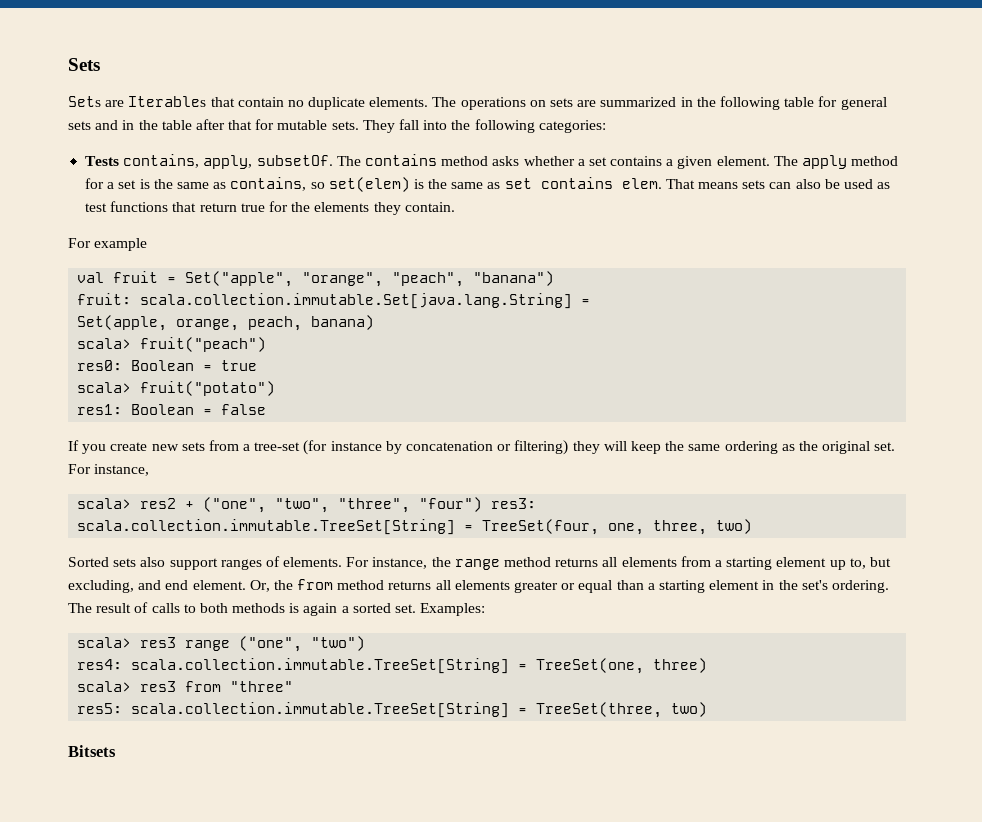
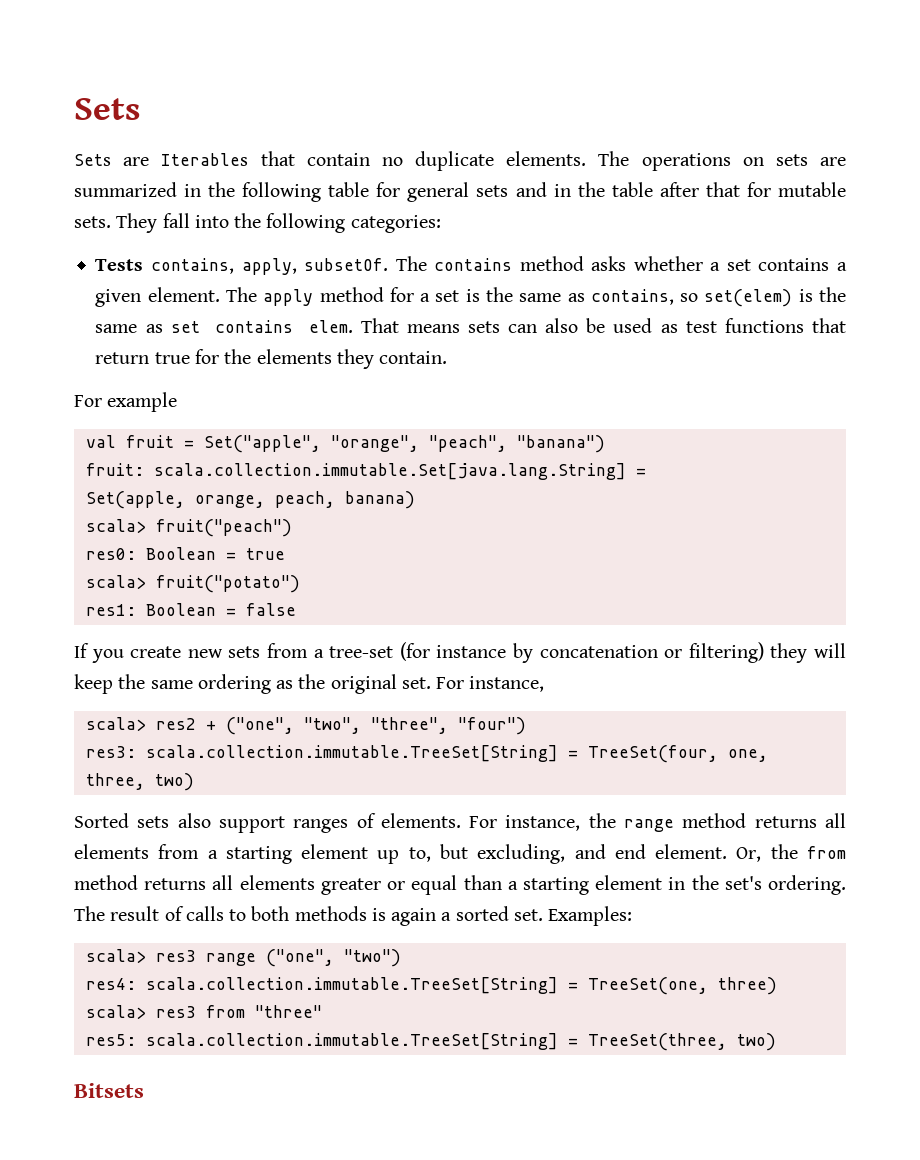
(483, 504) none -> (526, 726) //

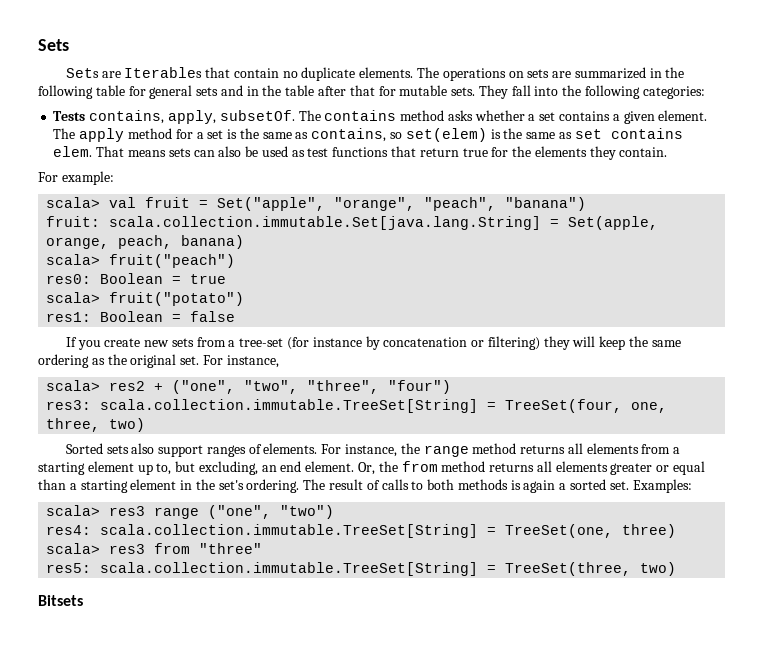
[107,392,178,412] example // -> [61,171,114,185] [46,197,101,208] example: // scala>
(646, 472) // -> (560, 223) none
[574,844,606,859] and -> [261,465,277,472] an

